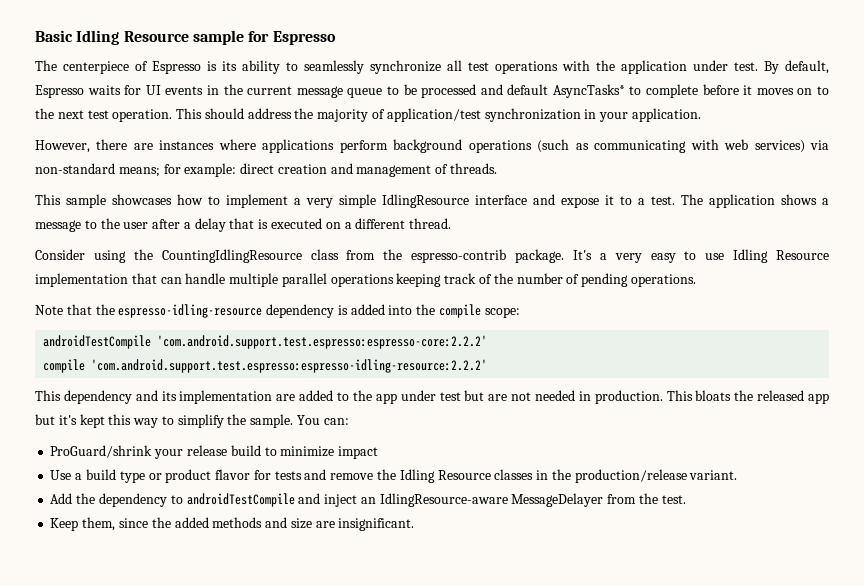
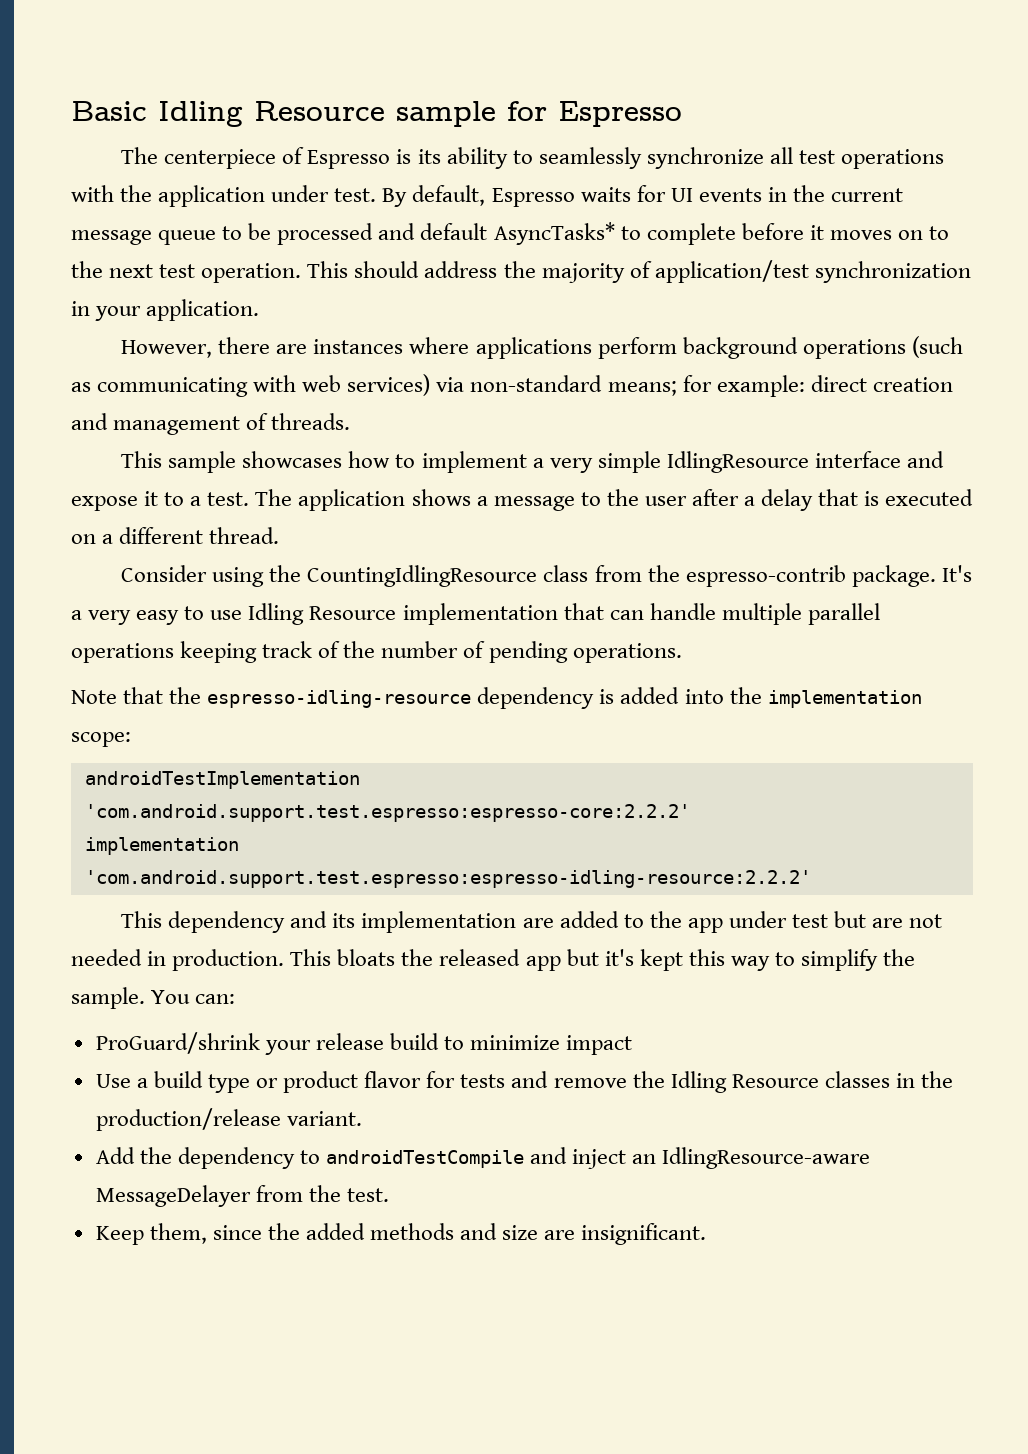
[439,304,482,318] compile -> [767,690,922,708] implementation
[43,335,152,349] androidTestCompile -> [84,771,360,789] androidTestImplementation
[43,359,86,373] compile -> [84,837,239,855] implementation

